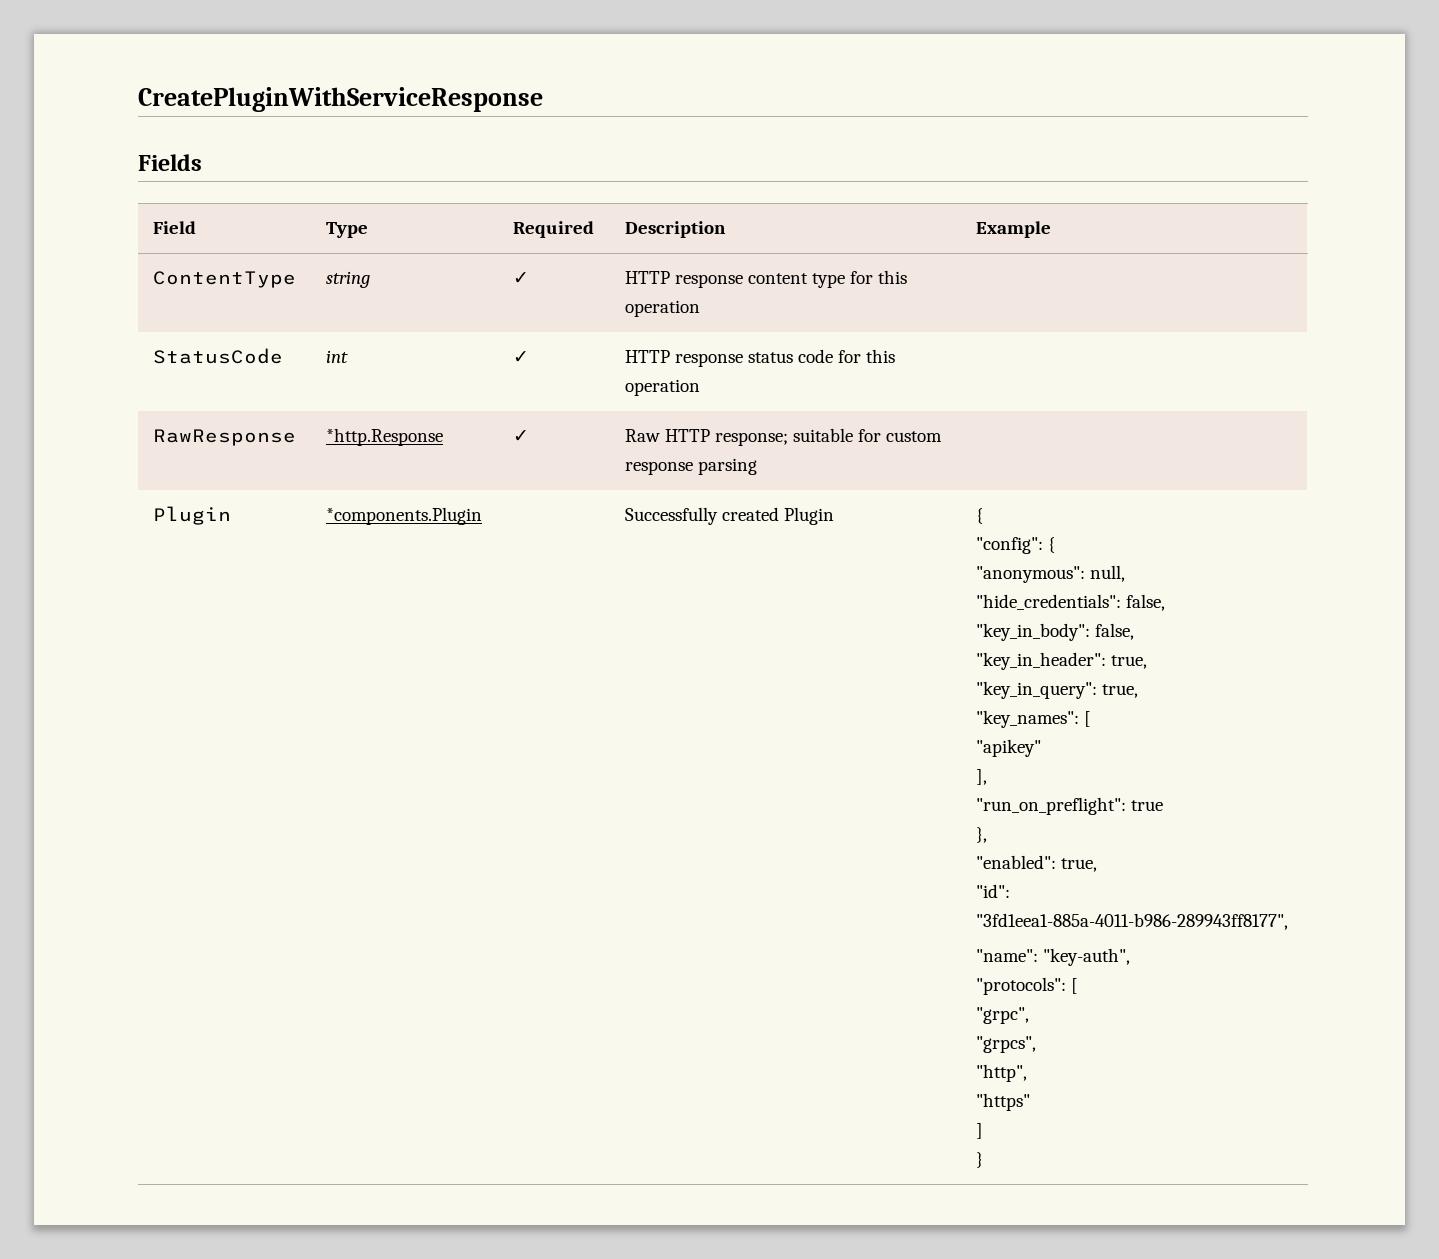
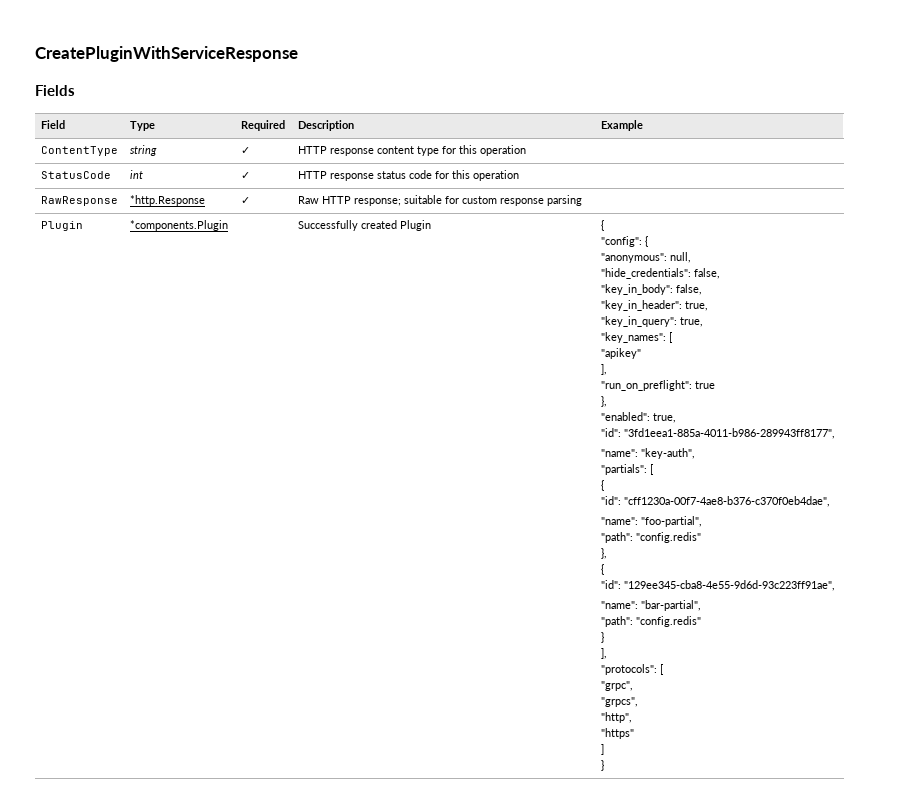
(1130, 957) none -> [600,464,654,475] [600,480,604,491] [600,496,830,507] [600,516,702,527] [600,532,701,543] [600,548,607,559] [600,564,604,575] [600,580,835,591] [600,600,701,611] [600,616,701,627] [600,632,604,643] [600,648,607,659] // "partials": [ // { // "id": "cff1230a-00f7-4ae8-b376-c370f0eb4dae", // "name": "foo-partial", // "path": "config.redis" // }, // { // "id": "129ee345-cba8-4e55-9d6d-93c223ff91ae", // "name": "bar-partial", // "path": "config.redis" // } // ],

